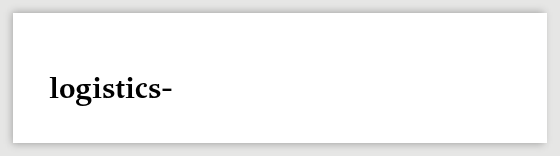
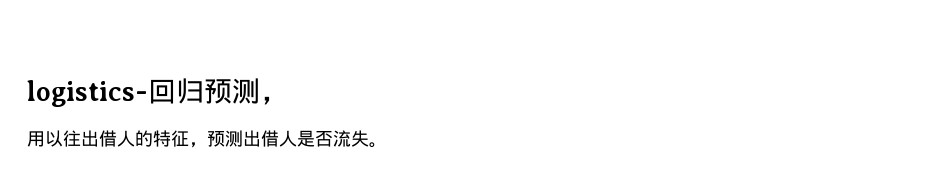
(173, 91) none -> [148,78,288,105] [27,130,387,148] 回归预测， // 用以往出借人的特征，预测出借人是否流失。

